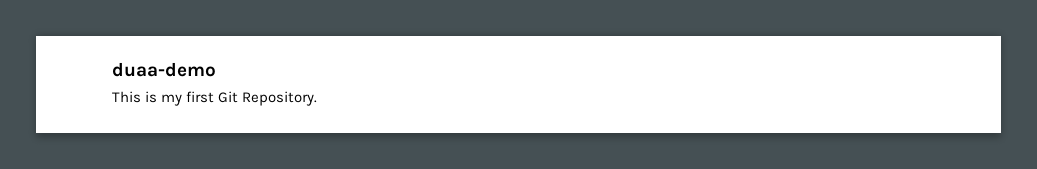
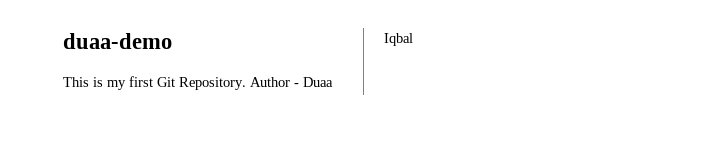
(318, 98) none -> [250,77,333,87] [384,33,413,46] Author - Duaa Iqbal

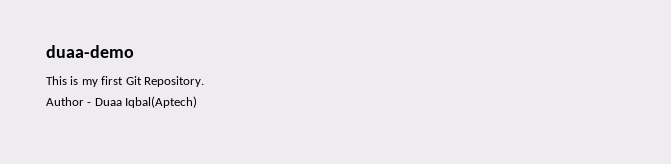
(246, 83) none -> (204, 81) //
[384,33,413,46] Iqbal -> [125,96,198,108] Iqbal(Aptech)

